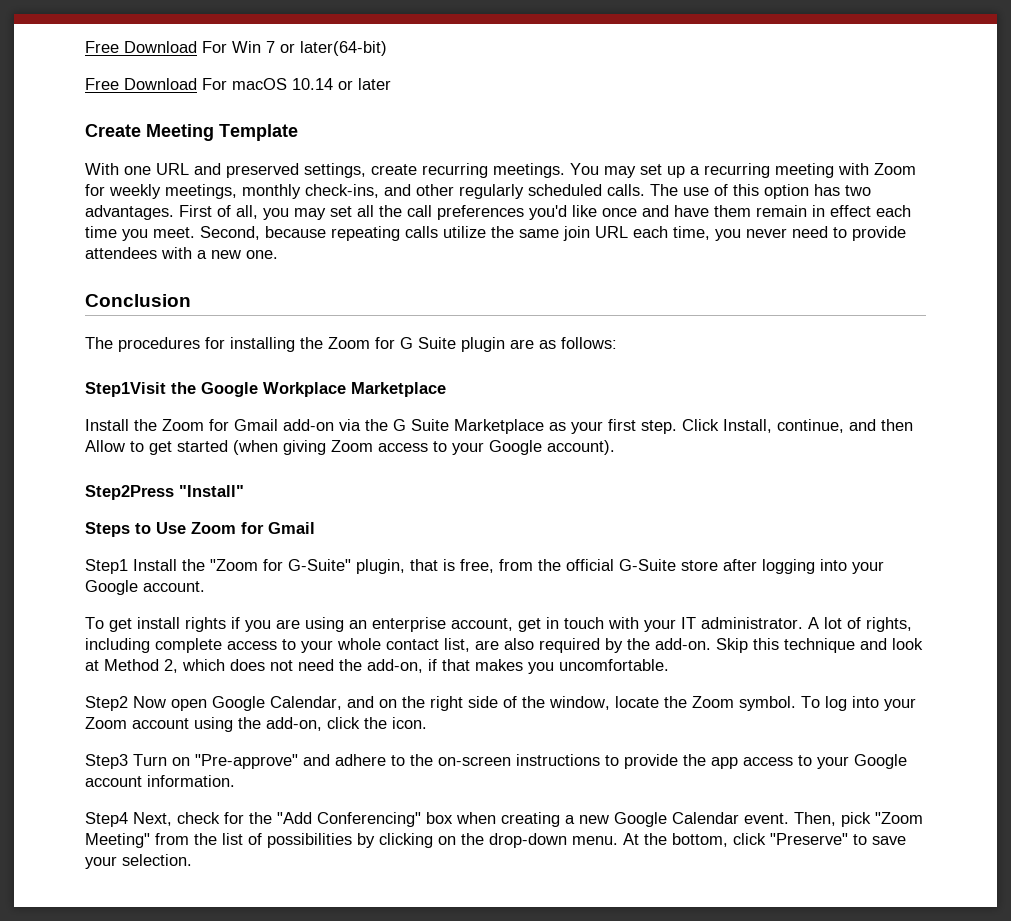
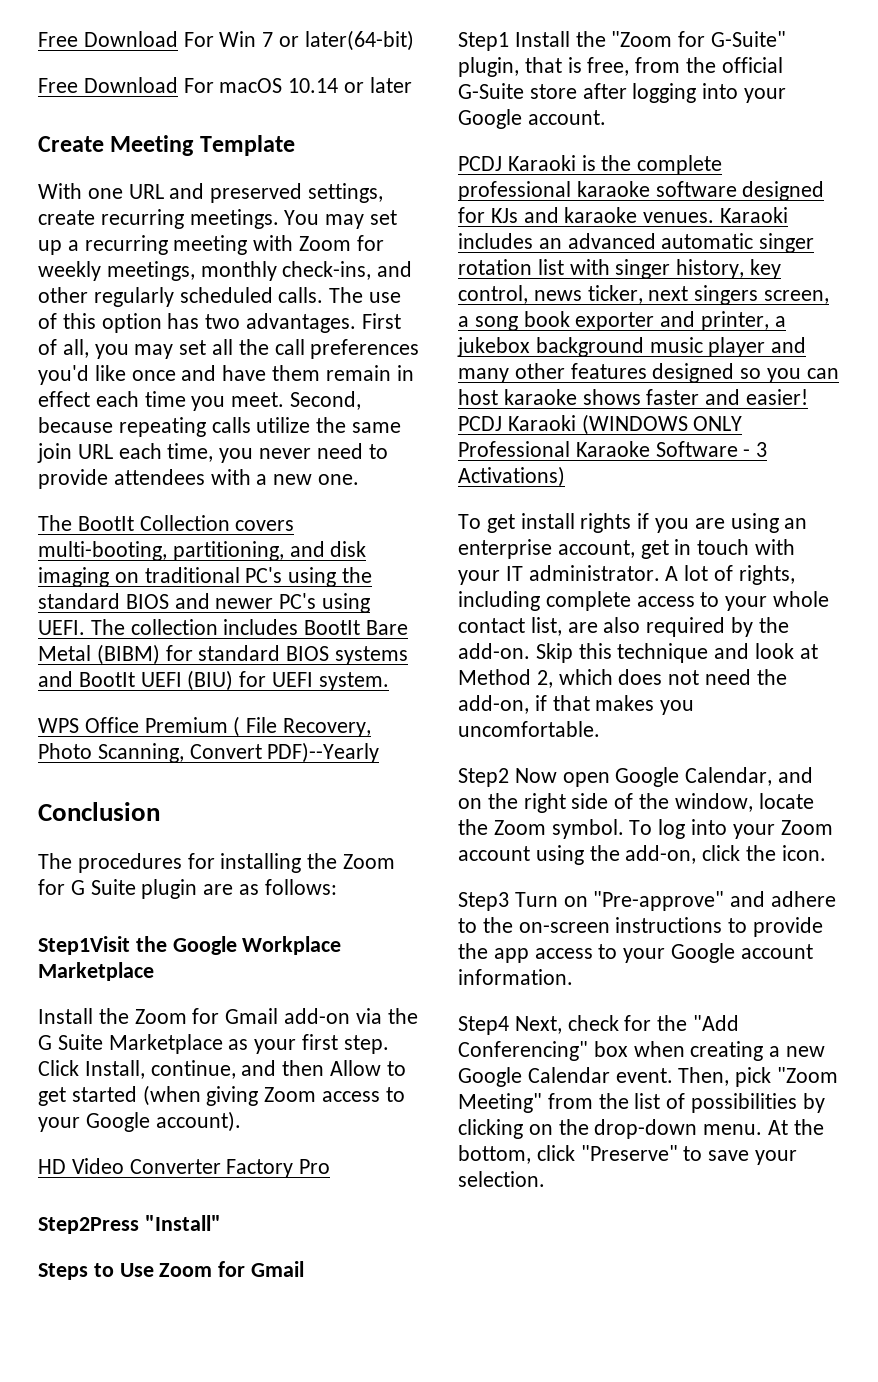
(278, 254) none -> [38,515,295,531] [38,541,367,561] [38,567,373,587] [38,593,371,613] [38,619,409,635] [38,644,409,665] [38,670,389,691] [38,716,372,737] [38,742,380,763] // The BootIt Collection covers multi-booting, partitioning, and disk imaging on traditional PC's using the standard BIOS and newer PC's using UEFI. The collection includes BootIt Bare Metal (BIBM) for standard BIOS systems and BootIt UEFI (BIU) for UEFI system. // WPS Office Premium ( File Recovery, Photo Scanning, Convert PDF)--Yearly
(615, 447) none -> [38,1158,331,1178] // HD Video Converter Factory Pro
(205, 586) none -> [458,155,723,175] [458,181,825,201] [458,207,789,223] [458,233,815,253] [458,259,782,279] [458,285,830,305] [458,311,786,331] [457,337,807,357] [458,363,839,383] [458,389,809,405] [458,414,743,435] [458,441,768,457] [458,466,565,487] // PCDJ Karaoki is the complete professional karaoke software designed for KJs and karaoke venues. Karaoki includes an advanced automatic singer rotation list with singer history, key control, news ticker, next singers screen, a song book exporter and printer, a jukebox background music player and many other features designed so you can host karaoke shows faster and easier! PCDJ Karaoki (WINDOWS ONLY Professional Karaoke Software - 3 Activations)

